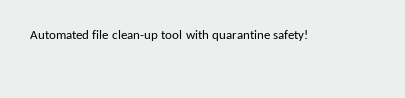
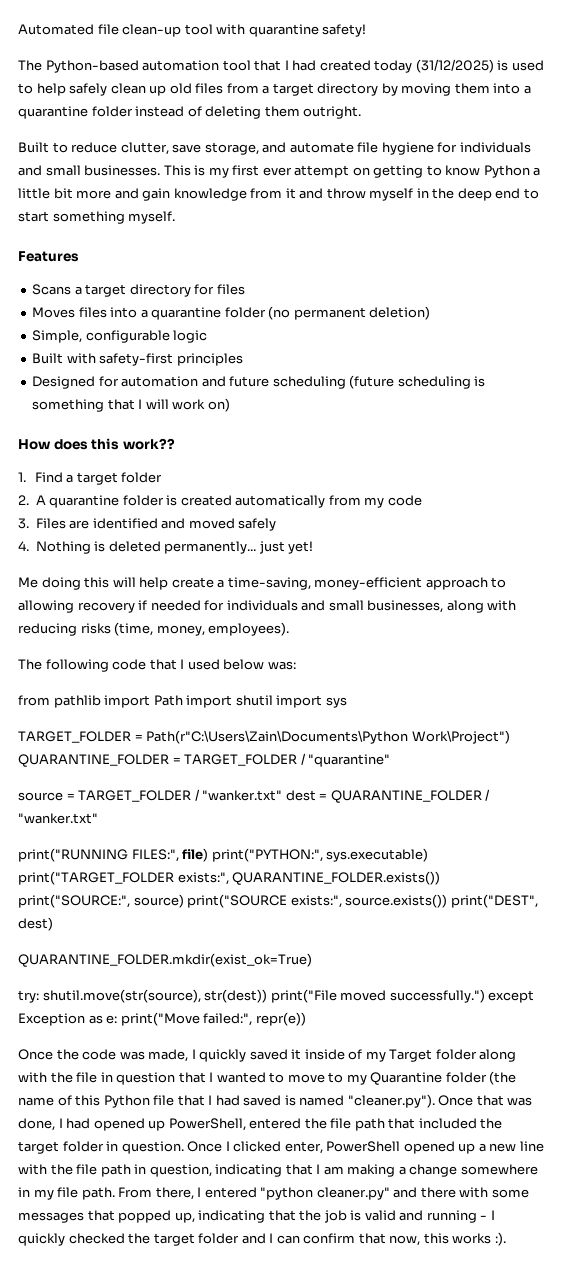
(309, 35) none -> [18,59,544,73] [18,83,531,96] [18,106,362,119] [18,142,531,155] [18,165,541,178] [18,188,539,201] [18,211,176,224] [18,251,79,262] [32,284,245,297] [32,306,431,320] [32,330,208,343] [32,353,243,366] [32,375,486,389] [32,398,230,412] [18,438,175,450] [18,472,163,485] [18,495,422,508] [18,518,277,531] [18,541,314,554] [18,577,507,590] [18,600,517,613] [18,622,290,636] [18,659,296,672] [18,695,347,708] [18,730,510,744] [18,753,391,767] [18,789,491,803] [18,813,98,824] [18,848,429,862] [18,871,441,885] [18,894,538,908] [18,917,53,931] [18,953,312,967] [18,989,535,1003] [18,1012,306,1026] [18,1049,517,1062] [18,1071,517,1085] [18,1094,533,1108] [18,1118,503,1131] [18,1141,544,1154] [18,1164,538,1177] [18,1187,529,1200] [18,1210,495,1223] [18,1232,506,1246] // The Python-based automation tool that I had created today (31/12/2025) is used to help safely clean up old files from a target directory by moving them into a quarantine folder instead of deleting them outright. // Built to reduce clutter, save storage, and automate file hygiene for individuals and small businesses. This is my first ever attempt on getting to know Python a little bit more and gain knowledge from it and throw myself in the deep end to start something myself. // Features // Scans a target directory for files // Moves files into a quarantine folder (no permanent deletion) // Simple, configurable logic // Built with safety-first principles // Designed for automation and future scheduling (future scheduling is something that I will work on) // How does this work?? // 1. Find a target folder // 2. A quarantine folder is created automatically from my code // 3. Files are identified and moved safely // 4. Nothing is deleted permanently... just yet! // Me doing this will help create a time-saving, money-efficient approach to allowing recovery if needed for individuals and small businesses, along with reducing risks (time, money, employees). // The following code that I used below was: // from pathlib import Path import shutil import sys // TARGET_FOLDER = Path(r"C:\Users\Zain\Documents\Python Work\Project") QUARANTINE_FOLDER = TARGET_FOLDER / "quarantine" // source = TARGET_FOLDER / "wanker.txt" dest = QUARANTINE_FOLDER / "wanker.txt" // print("RUNNING FILES:", file) print("PYTHON:", sys.executable) print("TARGET_FOLDER exists:", QUARANTINE_FOLDER.exists()) print("SOURCE:", source) print("SOURCE exists:", source.exists()) print("DEST", dest) // QUARANTINE_FOLDER.mkdir(exist_ok=True) // try: shutil.move(str(source), str(dest)) print("File moved successfully.") except Exception as e: print("Move failed:", repr(e)) // Once the code was made, I quickly saved it inside of my Target folder along with the file in question that I wanted to move to my Quarantine folder (the name of this Python file that I had saved is named "cleaner.py"). Once that was done, I had opened up PowerShell, entered the file path that included the target folder in question. Once I clicked enter, PowerShell opened up a new line with the file path in question, indicating that I am making a change somewhere in my file path. From there, I entered "python cleaner.py" and there with some messages that popped up, indicating that the job is valid and running - I quickly checked the target folder and I can confirm that now, this works :).

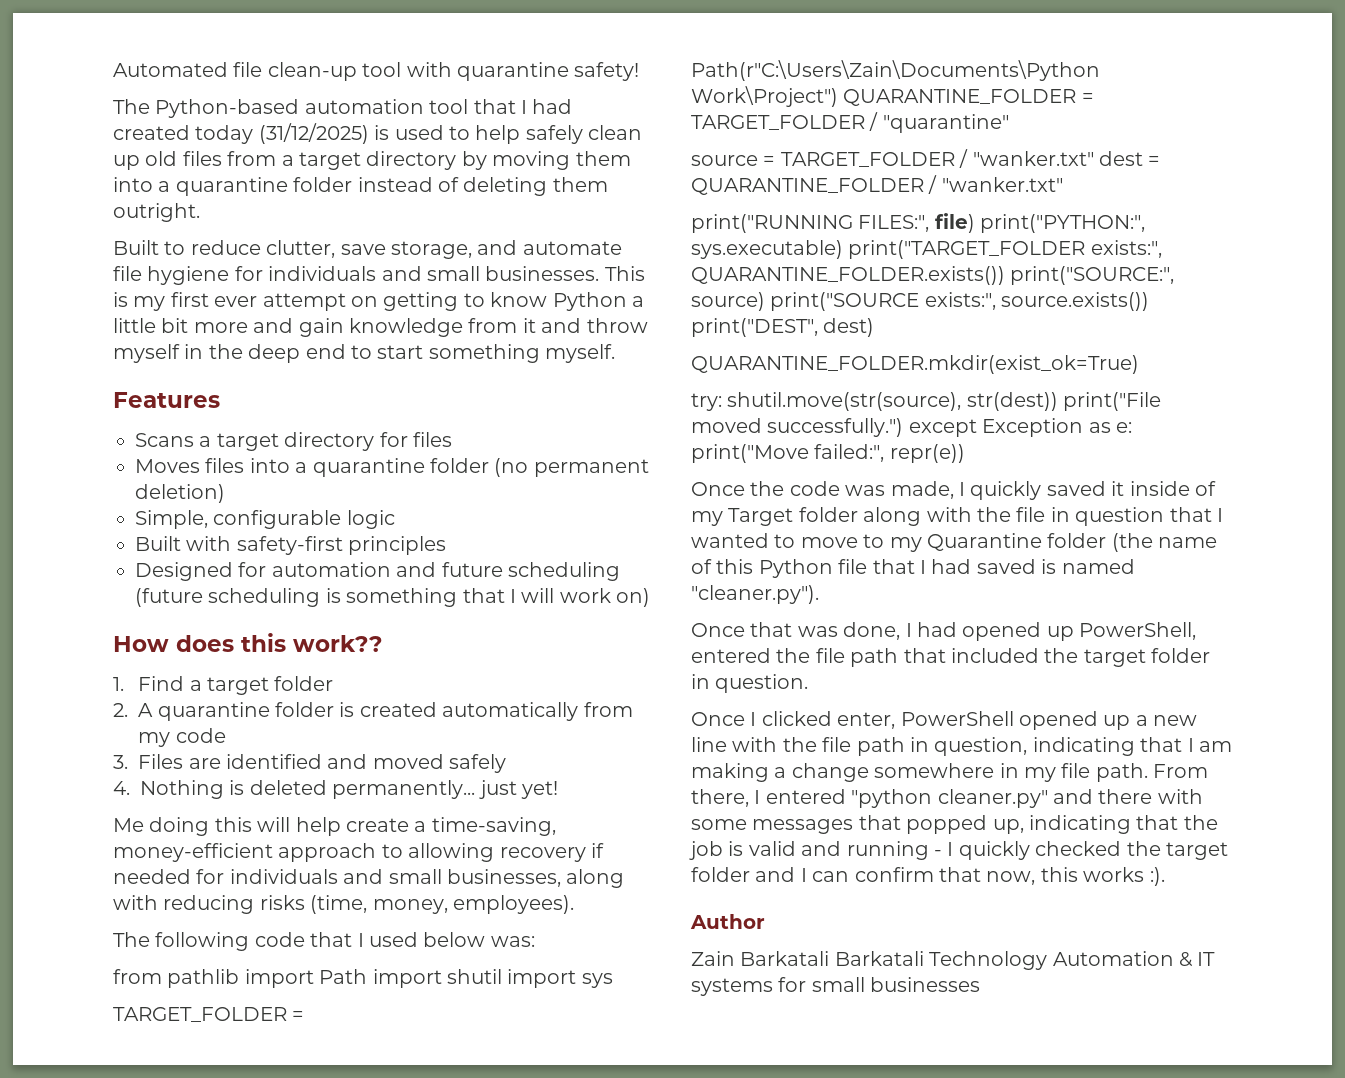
(435, 1101) none -> (819, 594) //
(184, 1147) none -> (809, 683) //
(506, 1239) none -> [690,914,765,929] [691,951,1216,970] [691,977,981,996] // Author // Zain Barkatali Barkatali Technology Automation & IT systems for small businesses

